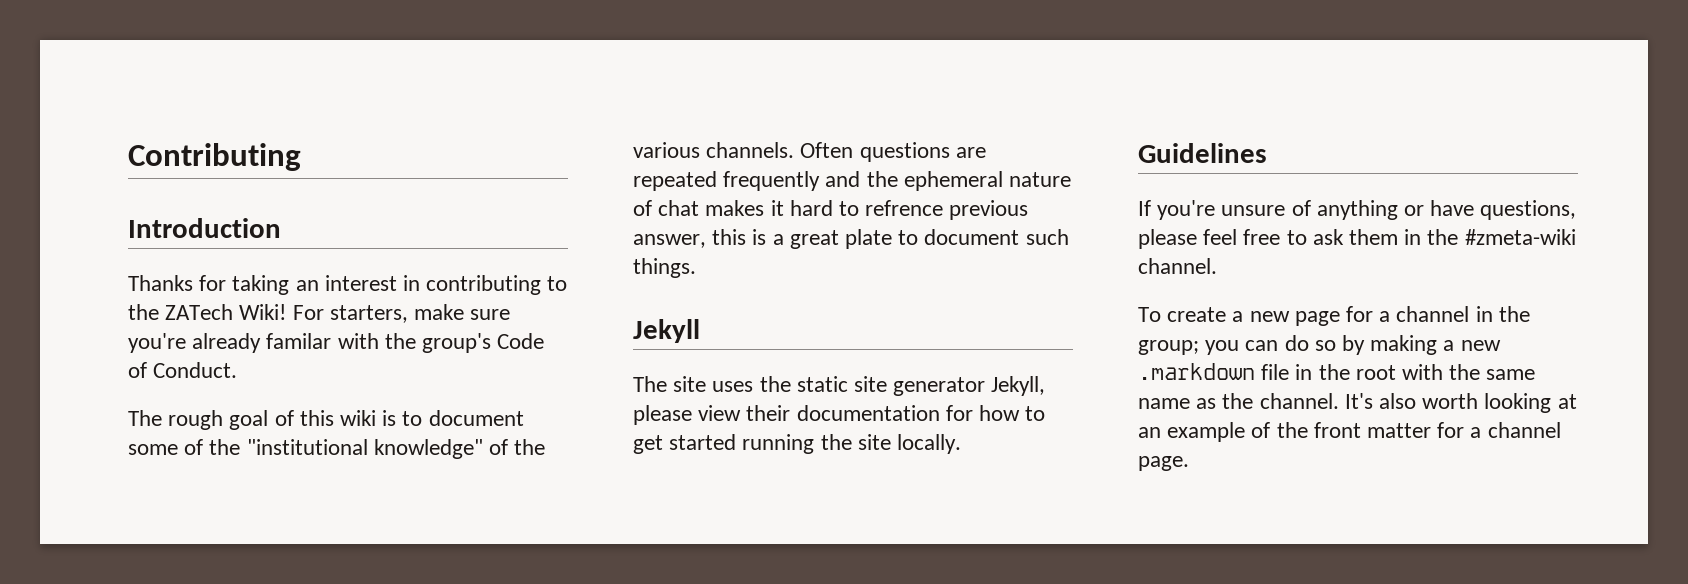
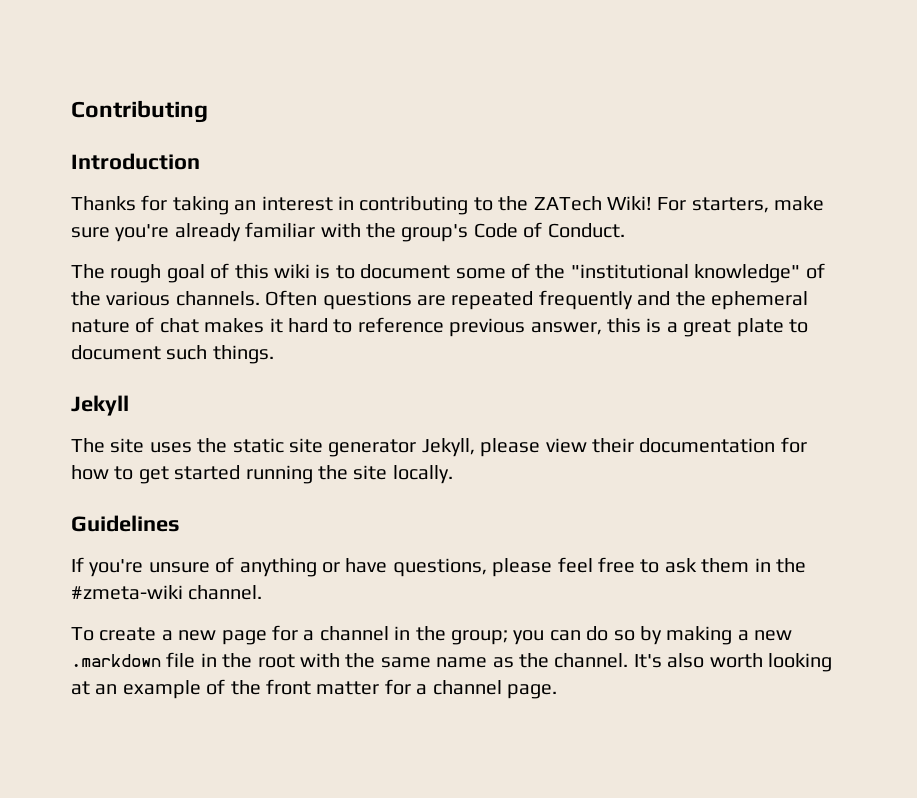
[266,333,332,349] familar -> [245,222,316,238] familiar
[865,200,944,216] refrence -> [357,317,444,333] reference

